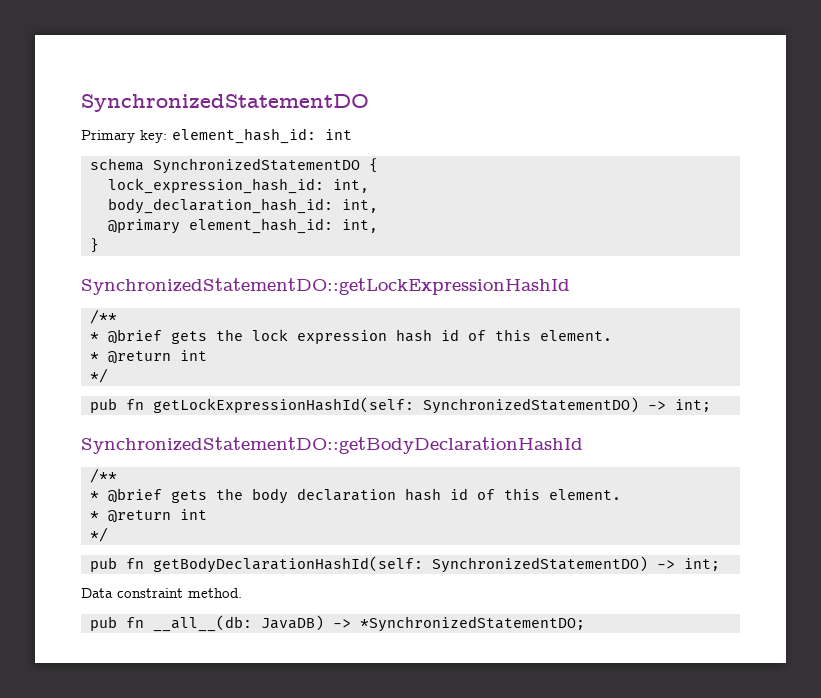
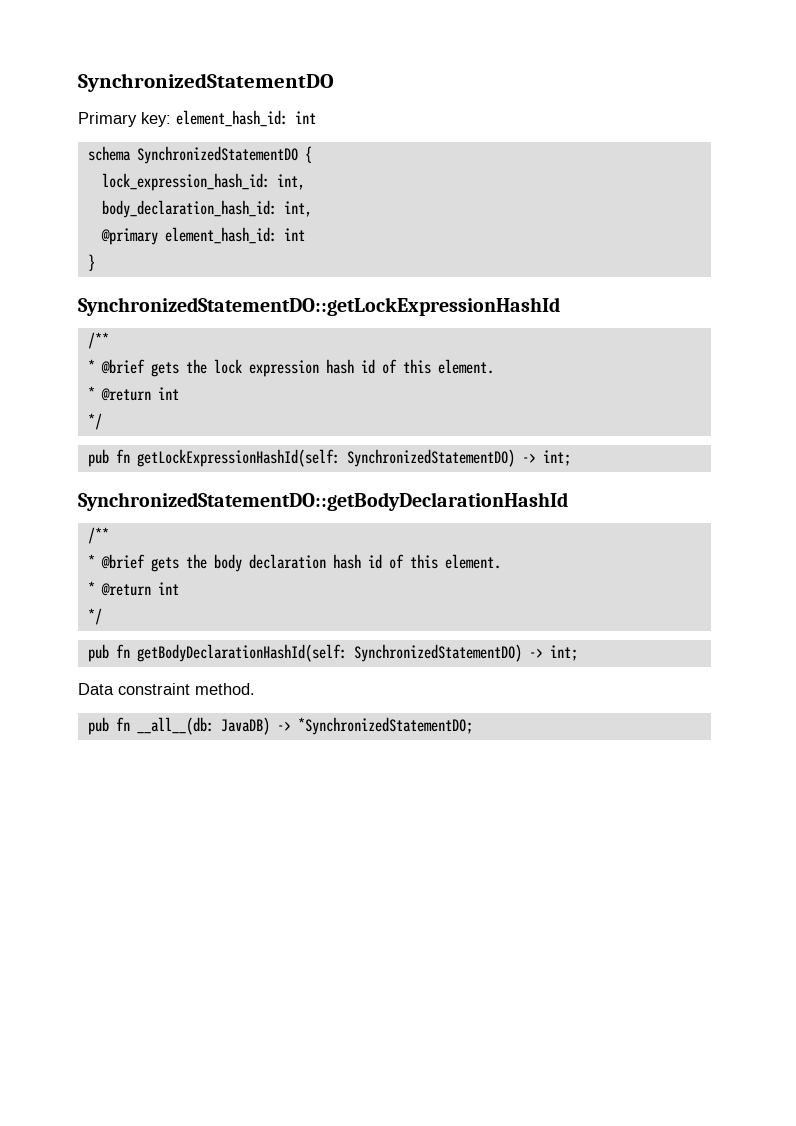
[341,219,378,233] int, -> [283,228,305,241] int

